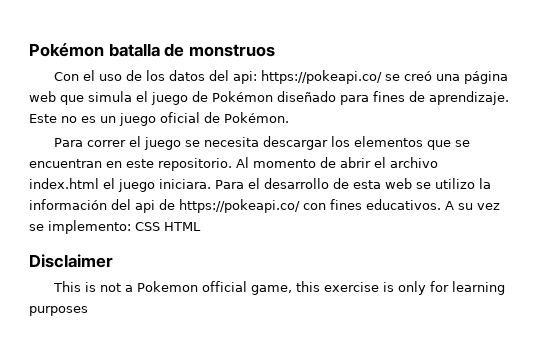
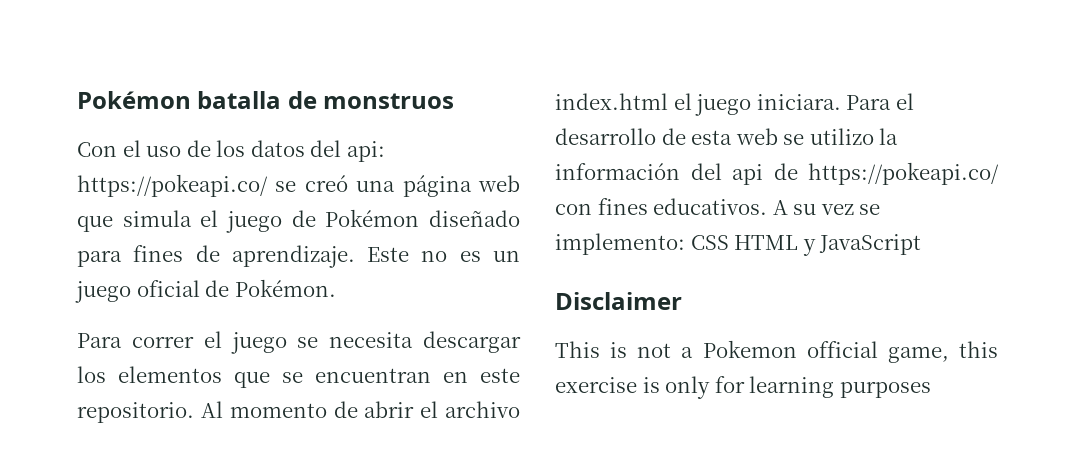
(201, 226) none -> [802,234,922,256] y JavaScript

